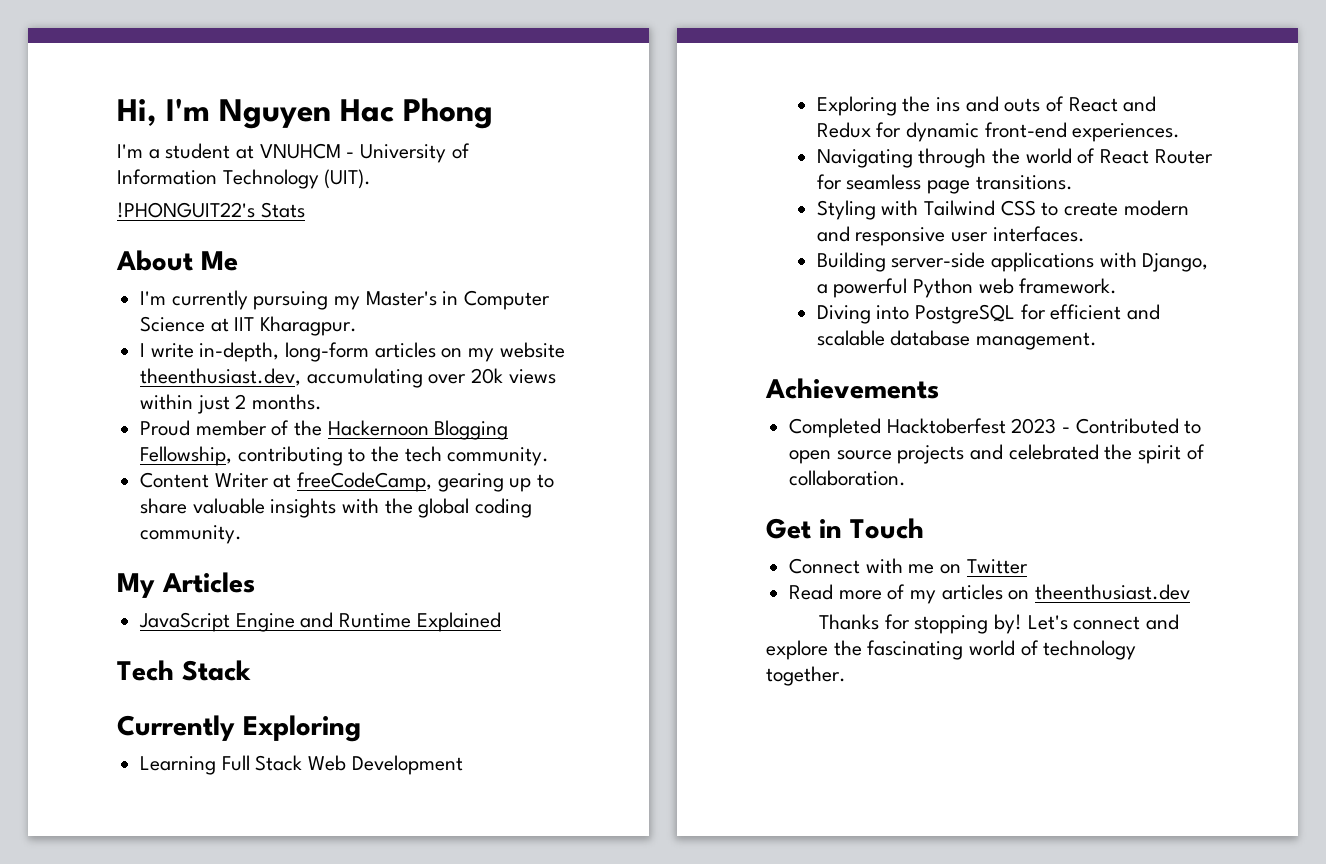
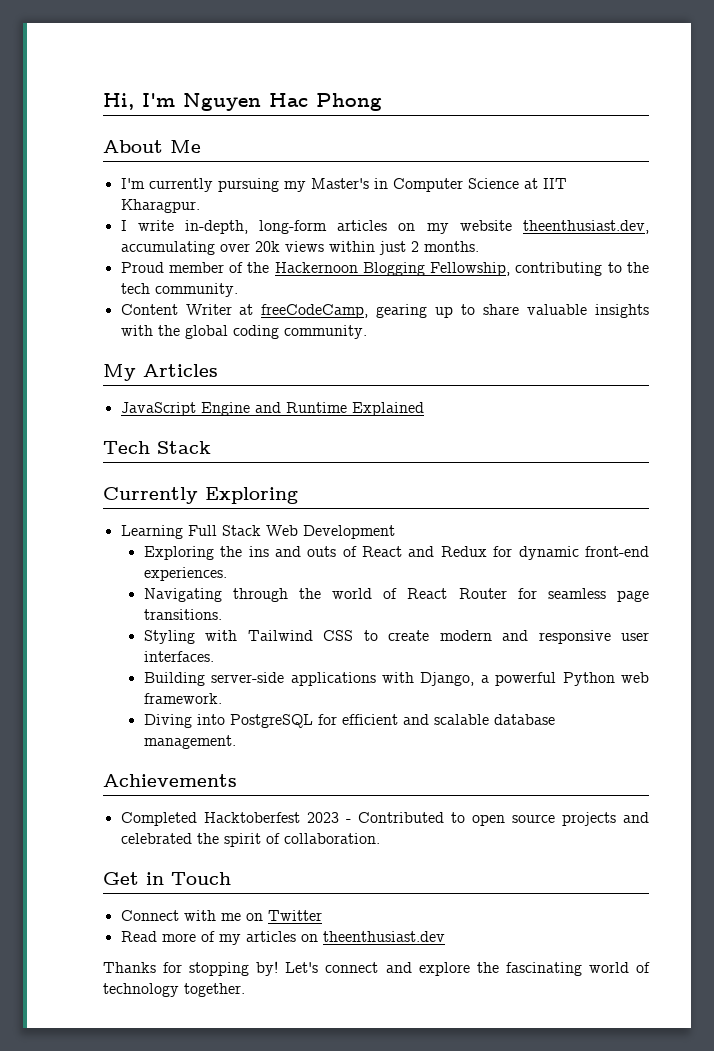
[117,143,470,163] [117,169,372,189] [117,202,305,218] // I'm a student at VNUHCM - University of Information Technology (UIT). // !PHONGUIT22's Stats -> (382, 102) none

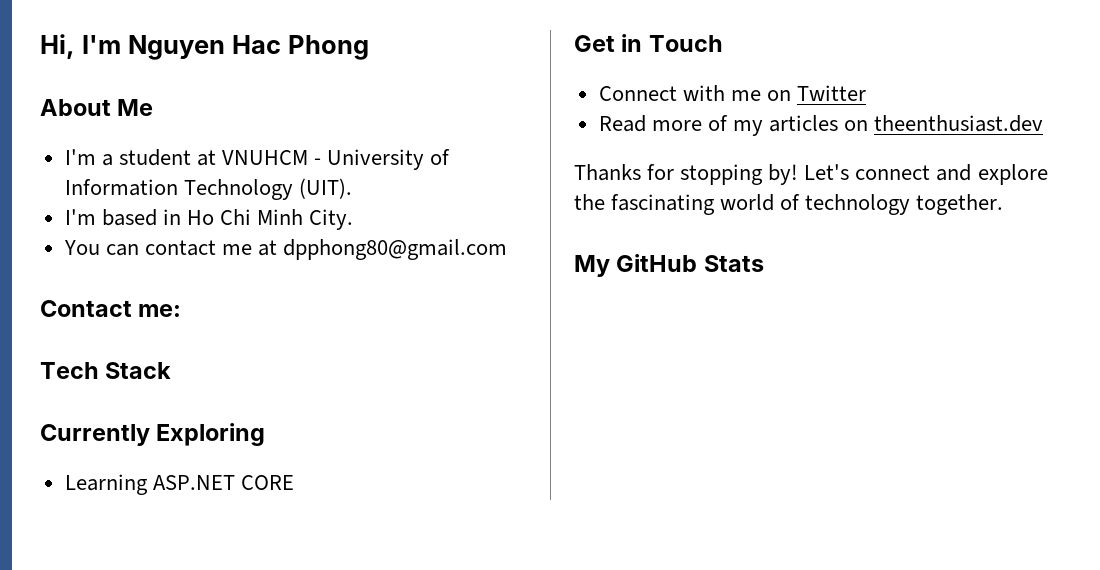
[148,178,567,192] [120,199,200,213] [120,220,649,234] [120,241,479,255] [120,262,649,276] [120,283,238,297] [120,304,649,318] [120,325,367,339] [103,364,218,381] [120,402,424,416] currently pursuing my Master's in Computer Science at IIT Kharagpur. // I write in-depth, long-form articles on my website theenthusiast.dev, accumulating over 20k views within just 2 months. // Proud member of the Hackernoon Blogging Fellowship, contributing to the tech community. // Content Writer at freeCodeCamp, gearing up to share valuable insights with the global coding community. // My Articles // JavaScript Engine and Runtime Explained -> [101,149,451,170] [64,178,352,200] [64,209,354,230] [63,239,508,260] [40,300,182,317] a student at VNUHCM - University of Information Technology (UIT). // I'm based in Ho Chi Minh City. // You can contact me at dpphong80@gmail.com // Contact me:
[187,525,395,539] [143,546,649,560] [143,567,227,581] [143,588,649,602] [143,609,222,620] [143,630,649,644] [143,651,214,662] [143,672,649,686] [143,693,222,704] [143,714,555,728] [143,735,236,749] [103,774,237,787] [120,812,649,826] [120,833,380,847] Full Stack Web Development // Exploring the ins and outs of React and Redux for dynamic front-end experiences. // Navigating through the world of React Router for seamless page transitions. // Styling with Tailwind CSS to create modern and responsive user interfaces. // Building server-side applications with Django, a powerful Python web framework. // Diving into PostgreSQL for efficient and scalable database management. // Achievements // Completed Hacktoberfest 2023 - Contributed to open source projects and celebrated the spirit of collaboration. -> [152,475,294,490] ASP.NET CORE
(245, 990) none -> [574,254,764,277] // My GitHub Stats

